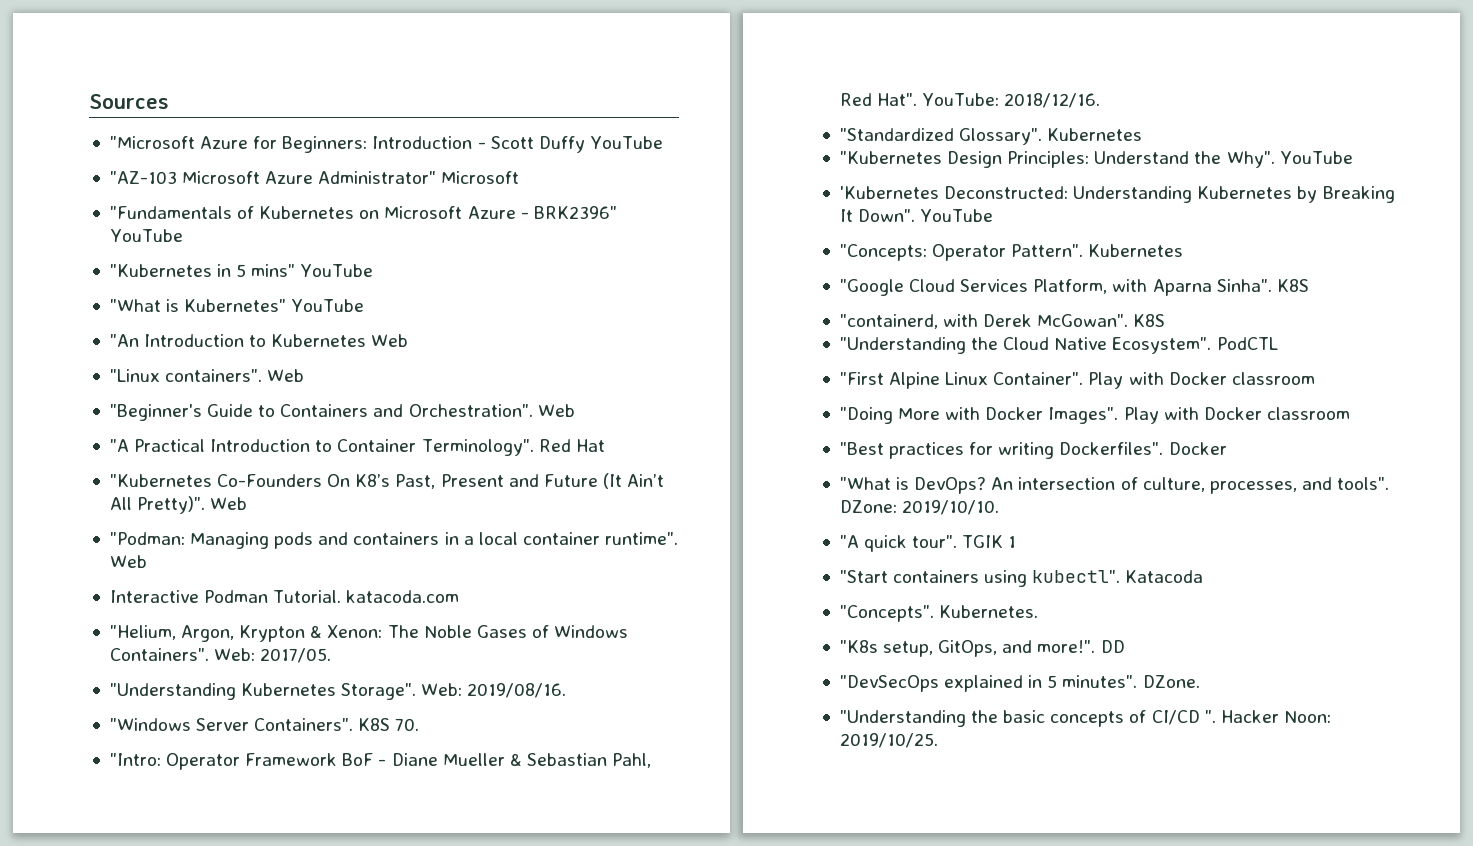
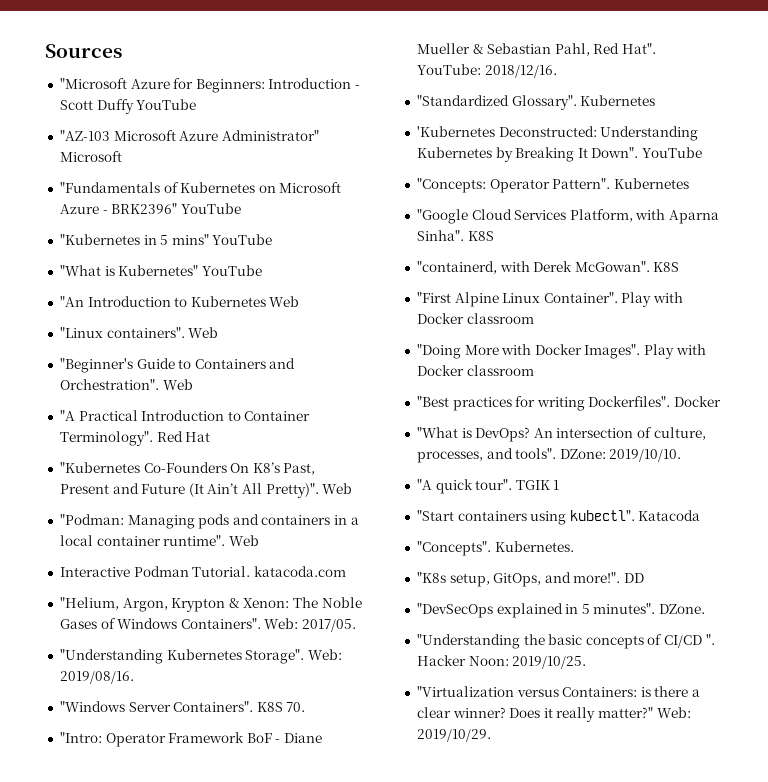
[839,151,1353,168] // "Kubernetes Design Principles: Understand the Why". YouTube -> (656, 100) none
[839,337,1278,354] // "Understanding the Cloud Native Ecosystem". PodCTL -> (680, 267) none
(938, 740) none -> [416,686,701,697] [416,707,691,722] [416,729,491,742] // "Virtualization versus Containers: is there a clear winner? Does it really matter?" Web: 2019/10/29.

